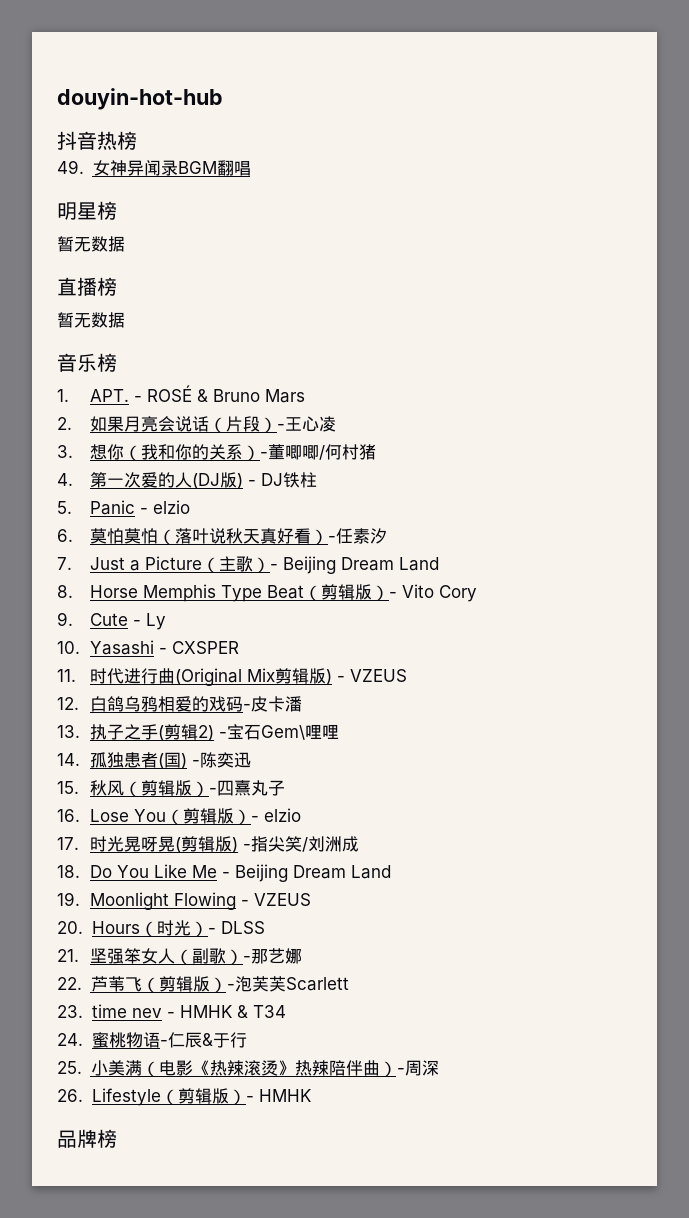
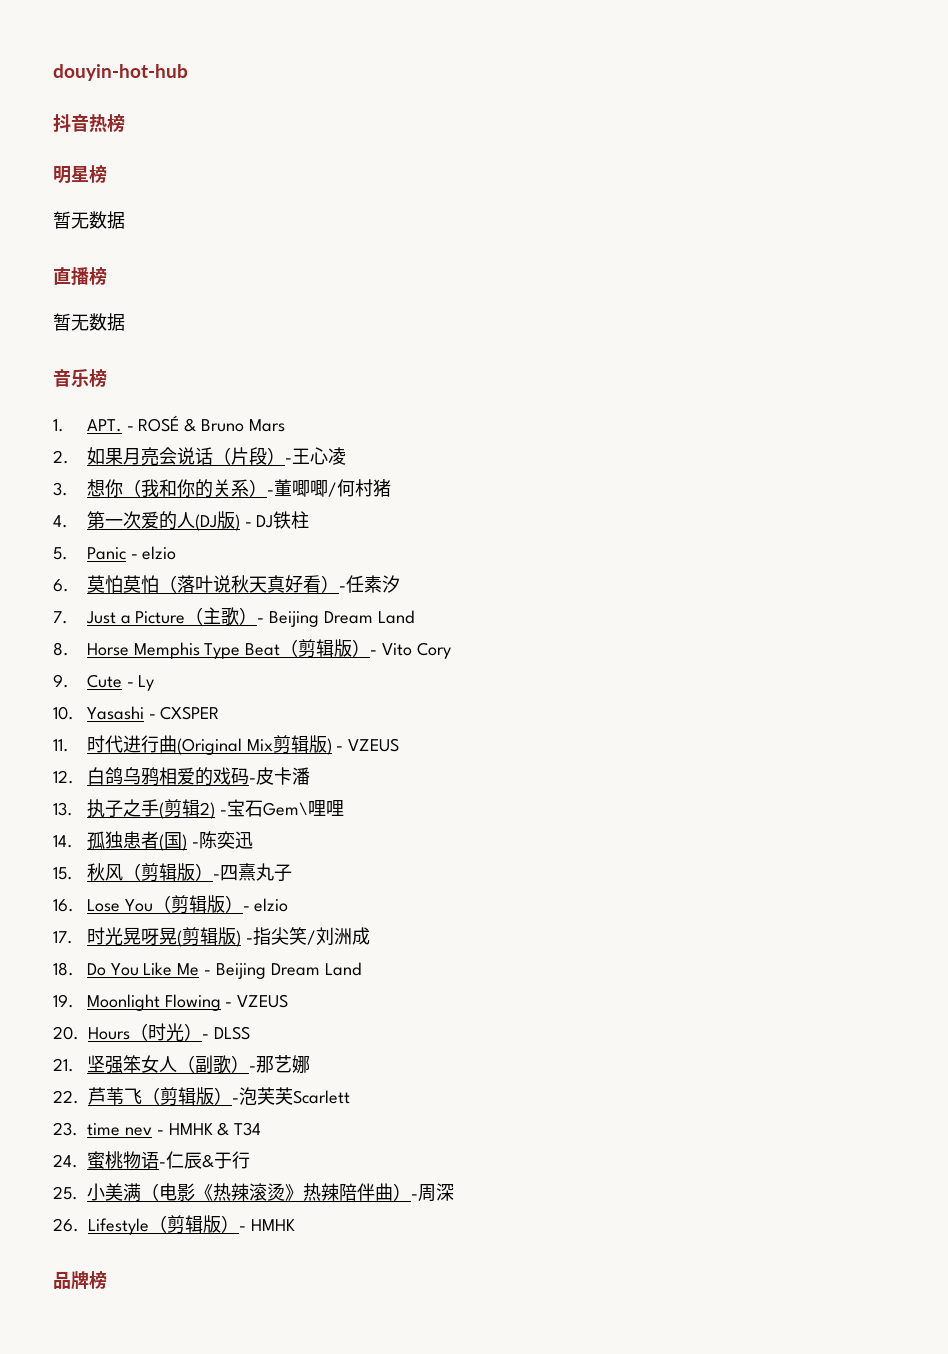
[57,160,251,176] // 49.女神异闻录BGM翻唱 -> (125, 123) none

